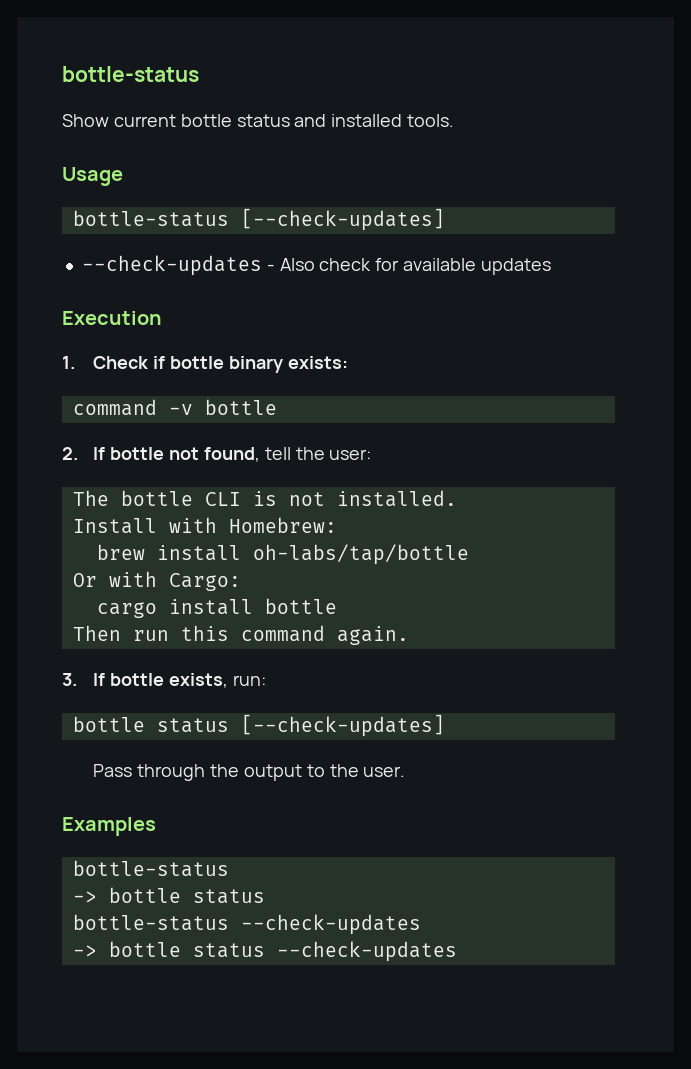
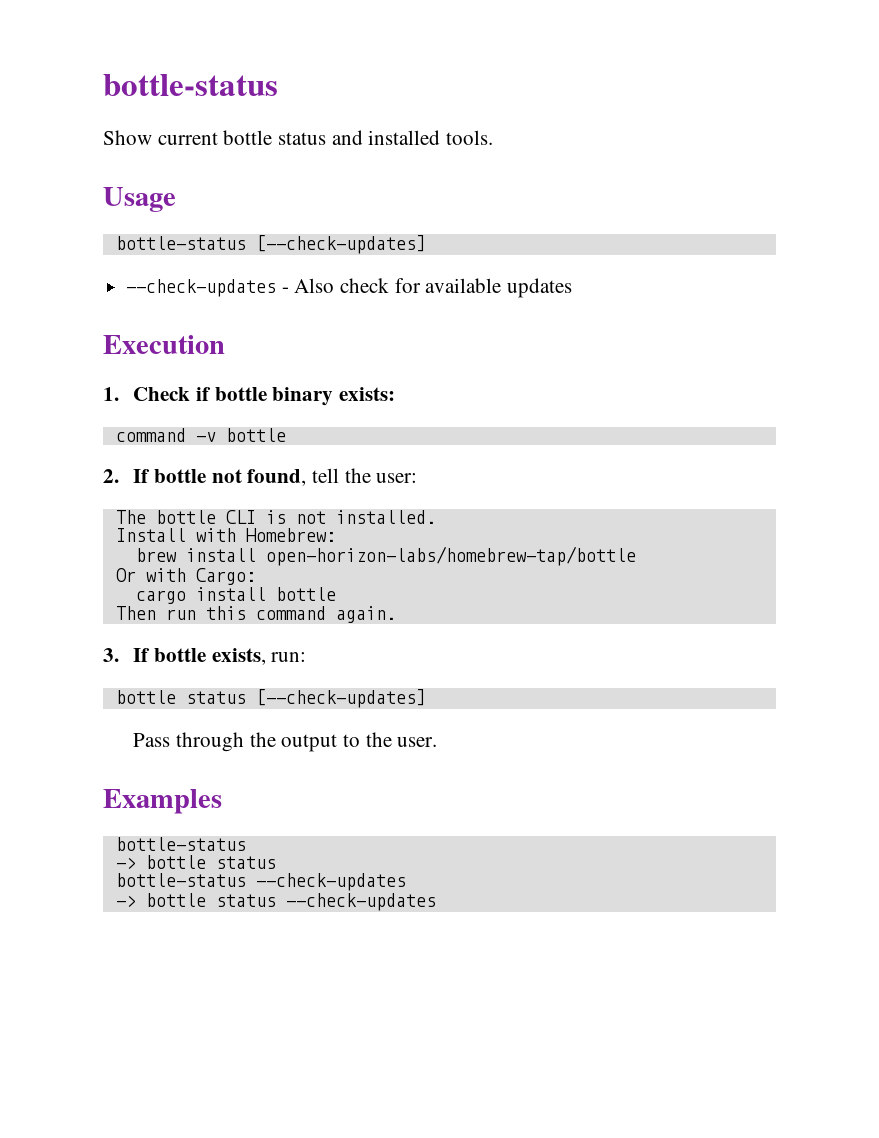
[252,544,469,565] oh-labs/tap/bottle -> [265,546,636,566] open-horizon-labs/homebrew-tap/bottle

